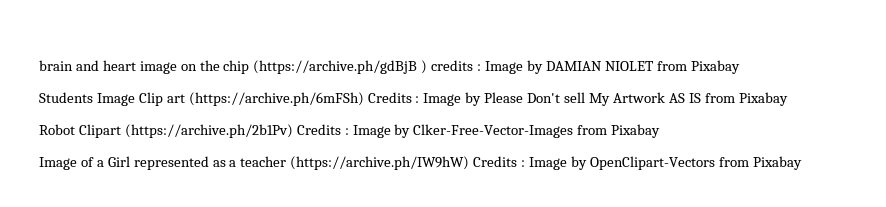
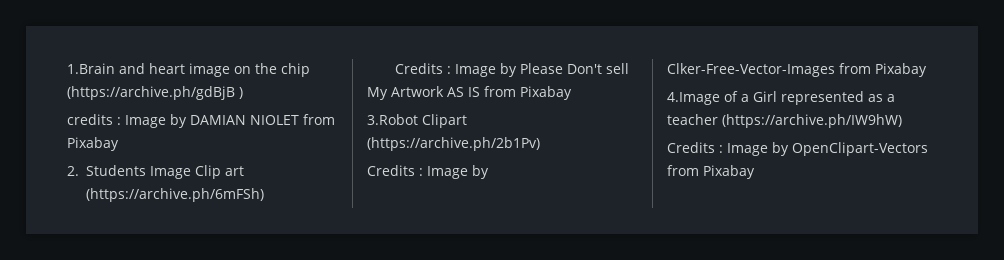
[39,60,73,71] brain -> [67,63,115,74] 1.Brain
(428, 67) none -> (243, 93) //
(740, 67) none -> [67,166,79,176] 2.
(364, 99) none -> (264, 195) //
[39,124,75,135] Robot -> [367,114,418,125] 3.Robot
(293, 131) none -> (540, 144) //
[39,157,77,170] Image -> [667,92,720,105] 4.Image
(470, 163) none -> (902, 121) //

